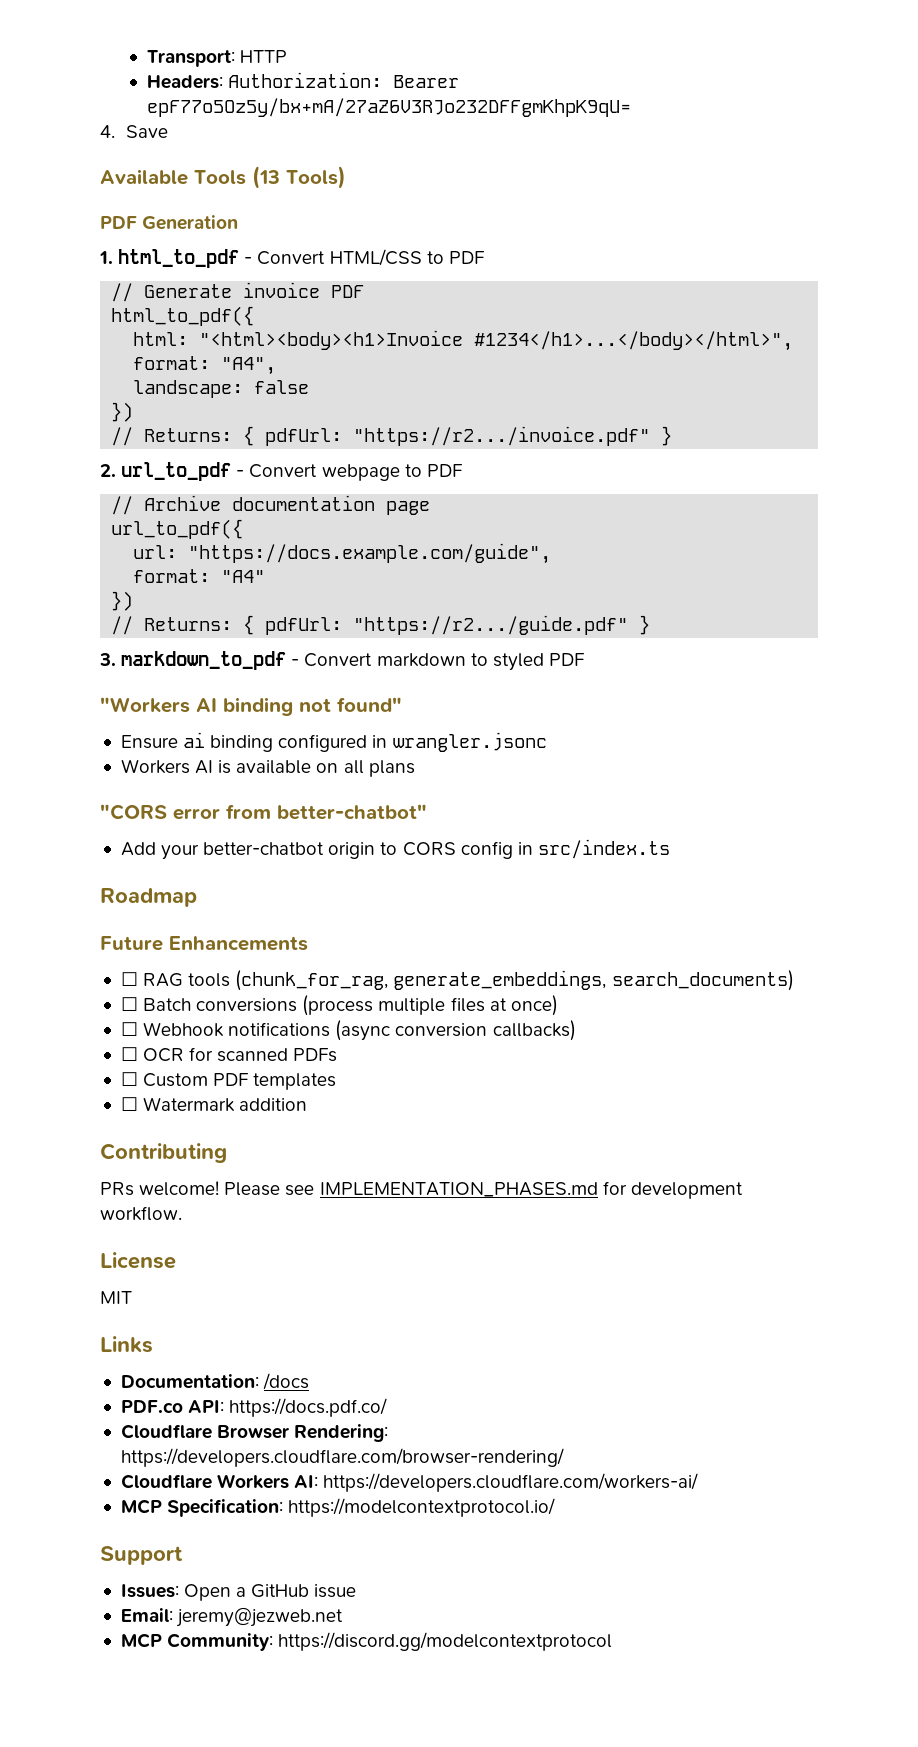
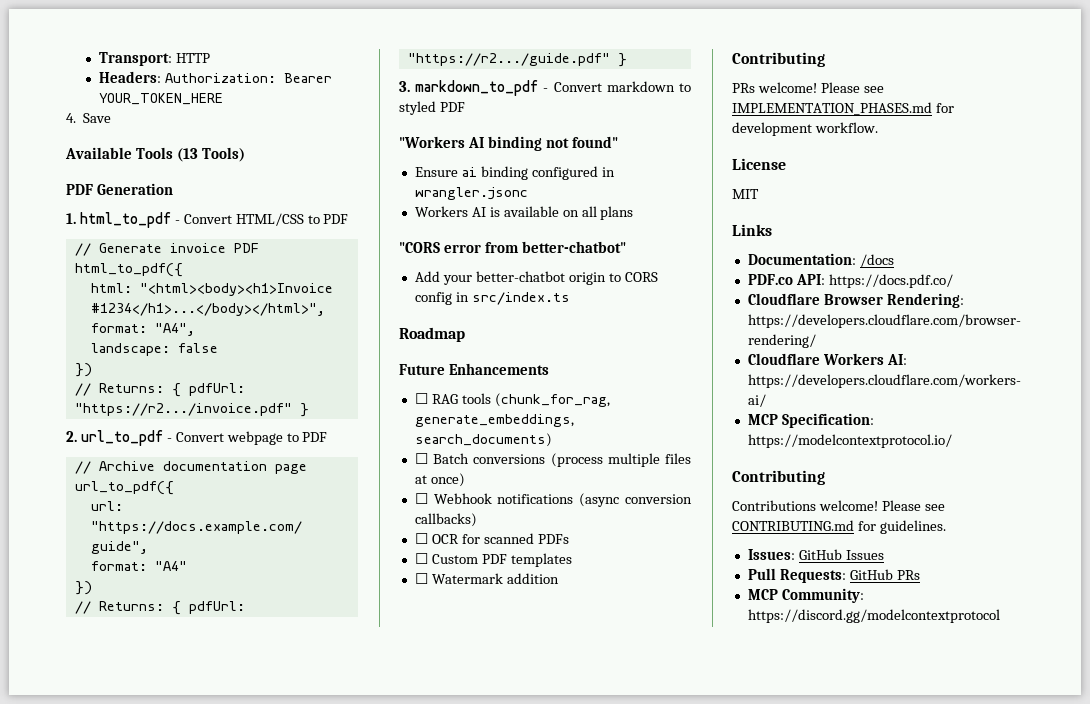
[146,98,631,117] epF77o5Oz5y/bx+mA/27aZ6V3RJo232DFFgmKhpK9qU= -> [98,93,223,105] YOUR_TOKEN_HERE
[100,1546,183,1565] [120,1584,357,1601] [120,1607,344,1627] Support // Issues: Open a GitHub issue // Email: jeremy@jezweb.net -> [732,470,825,485] [732,500,945,511] [732,520,946,534] [747,549,884,560] [747,568,920,583] Contributing // Contributions welcome! Please see CONTRIBUTING.md for guidelines. // Issues: GitHub Issues // Pull Requests: GitHub PRs

